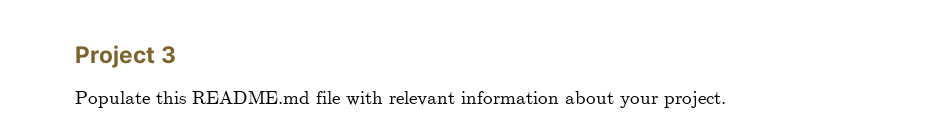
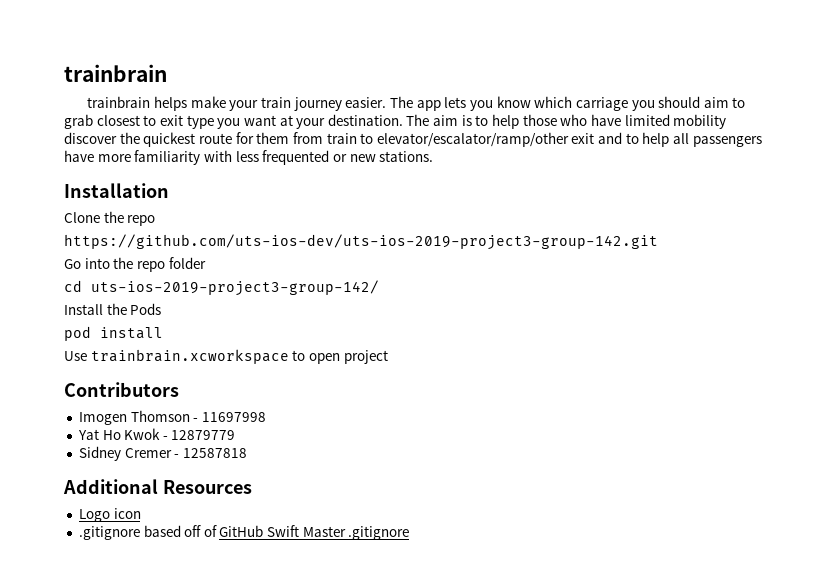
[75,45,177,68] [75,90,726,108] Project 3 // Populate this README.md file with relevant information about your project. -> [64,64,167,82] [87,96,746,111] [64,114,727,129] [64,132,762,147] [64,150,434,165] [64,183,169,198] [64,211,156,226] [64,234,658,250] [64,257,206,272] [64,280,379,296] [64,303,162,315] [64,326,163,341] [64,349,388,364] [64,382,179,397] [78,410,266,425] [77,428,236,440] [78,446,247,461] [63,479,252,494] [78,508,141,522] [78,525,410,540] trainbrain // trainbrain helps make your train journey easier. The app lets you know which carriage you should aim to grab closest to exit type you want at your destination. The aim is to help those who have limited mobility discover the quickest route for them from train to elevator/escalator/ramp/other exit and to help all passengers have more familiarity with less frequented or new stations. // Installation // Clone the repo // https://github.com/uts-ios-dev/uts-ios-2019-project3-group-142.git // Go into the repo folder // cd uts-ios-2019-project3-group-142/ // Install the Pods // pod install // Use trainbrain.xcworkspace to open project // Contributors // Imogen Thomson - 11697998 // Yat Ho Kwok - 12879779 // Sidney Cremer - 12587818 // Additional Resources // Logo icon // .gitignore based off of GitHub Swift Master .gitignore

